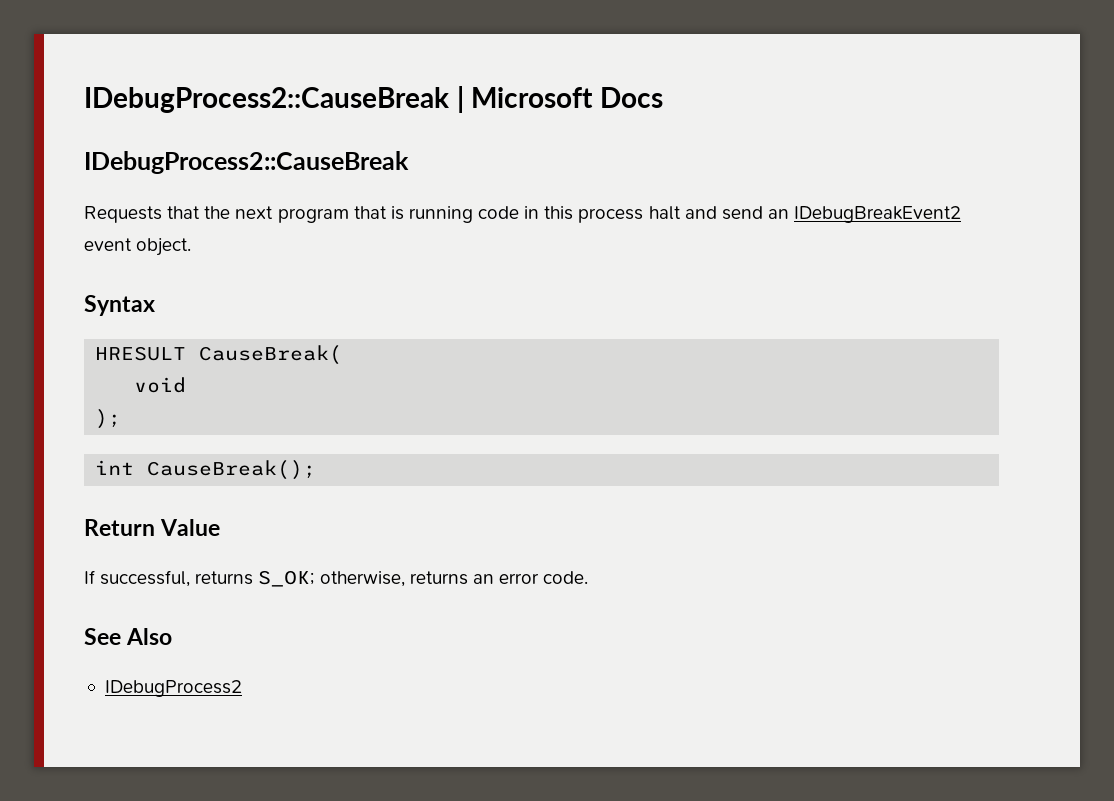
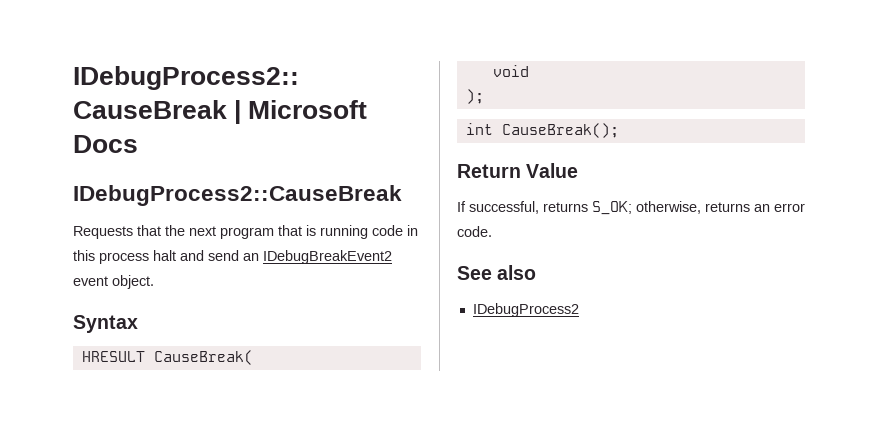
[126,628,173,645] Also -> [497,265,537,280] also

